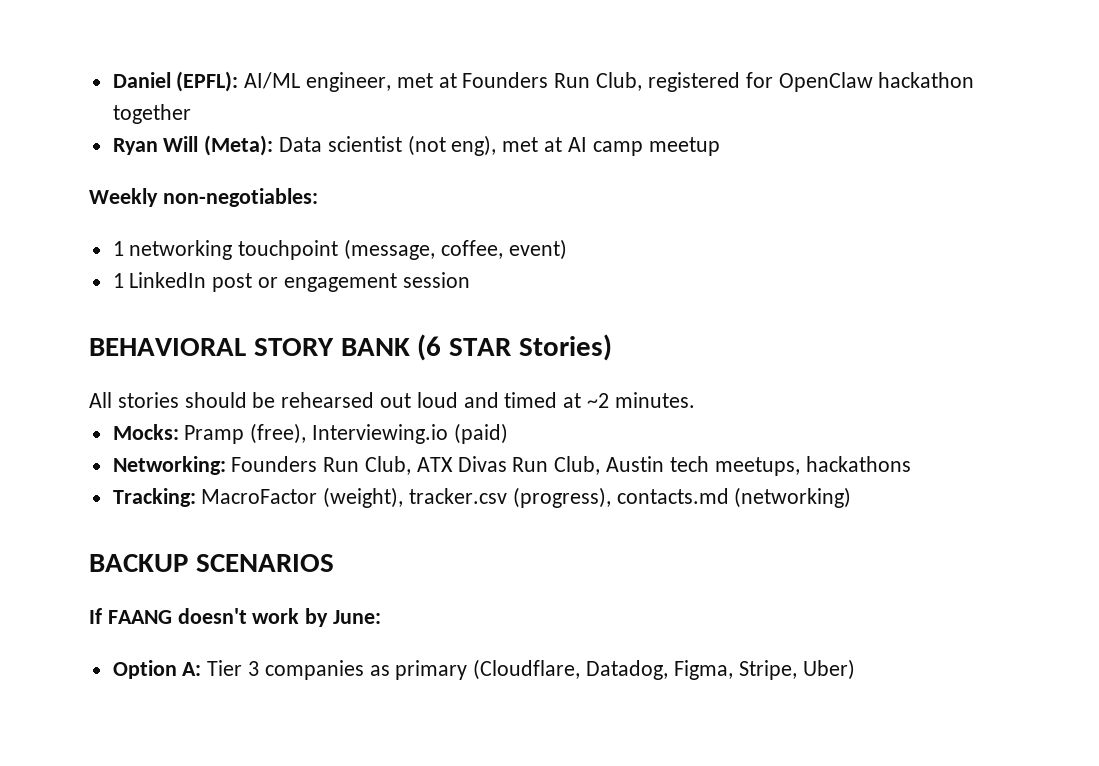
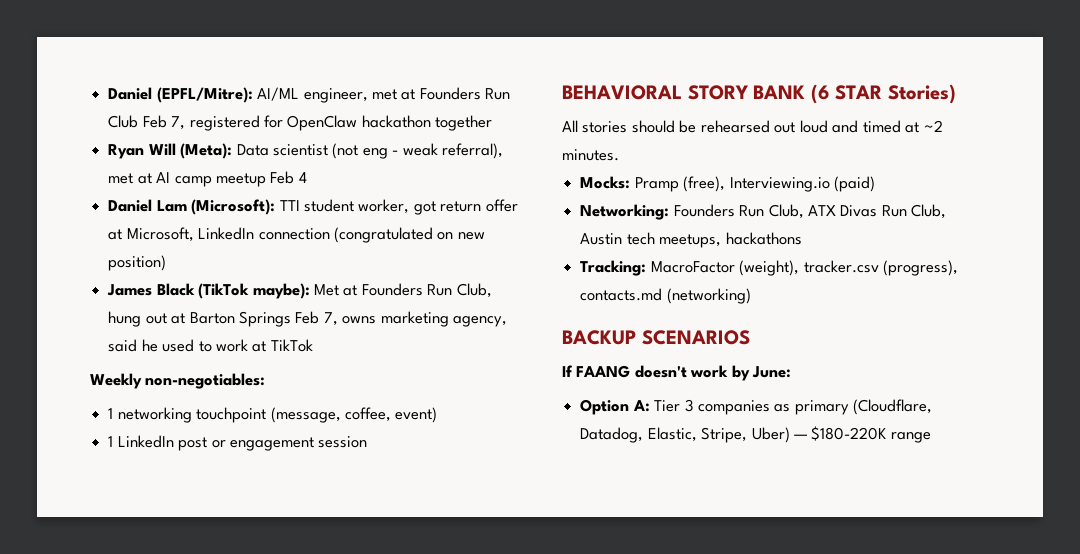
[112,71,239,92] Daniel (EPFL): -> [108,87,253,103] Daniel (EPFL/Mitre):
[596,72,643,91] Club, -> [108,115,186,130] Club Feb 7,
[451,135,497,156] eng), -> [362,143,504,159] eng - weak referral),
(720, 146) none -> [270,171,307,184] [108,199,518,215] [108,227,485,243] [108,255,167,271] [107,283,492,299] [108,311,508,327] [108,339,313,352] Feb 4 // Daniel Lam (Microsoft): TTI student worker, got return offer at Microsoft, LinkedIn connection (congratulated on new position) // James Black (TikTok maybe): Met at Founders Run Club, hung out at Barton Springs Feb 7, owns marketing agency, said he used to work at TikTok
[673,660,733,680] Figma, -> [647,427,697,442] Elastic,
(855, 669) none -> [793,426,931,443] — $180-220K range

